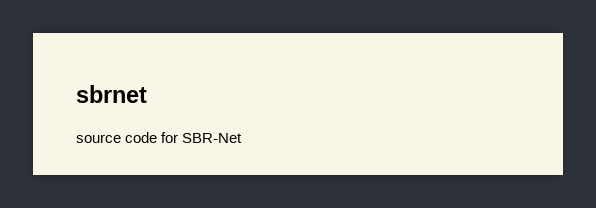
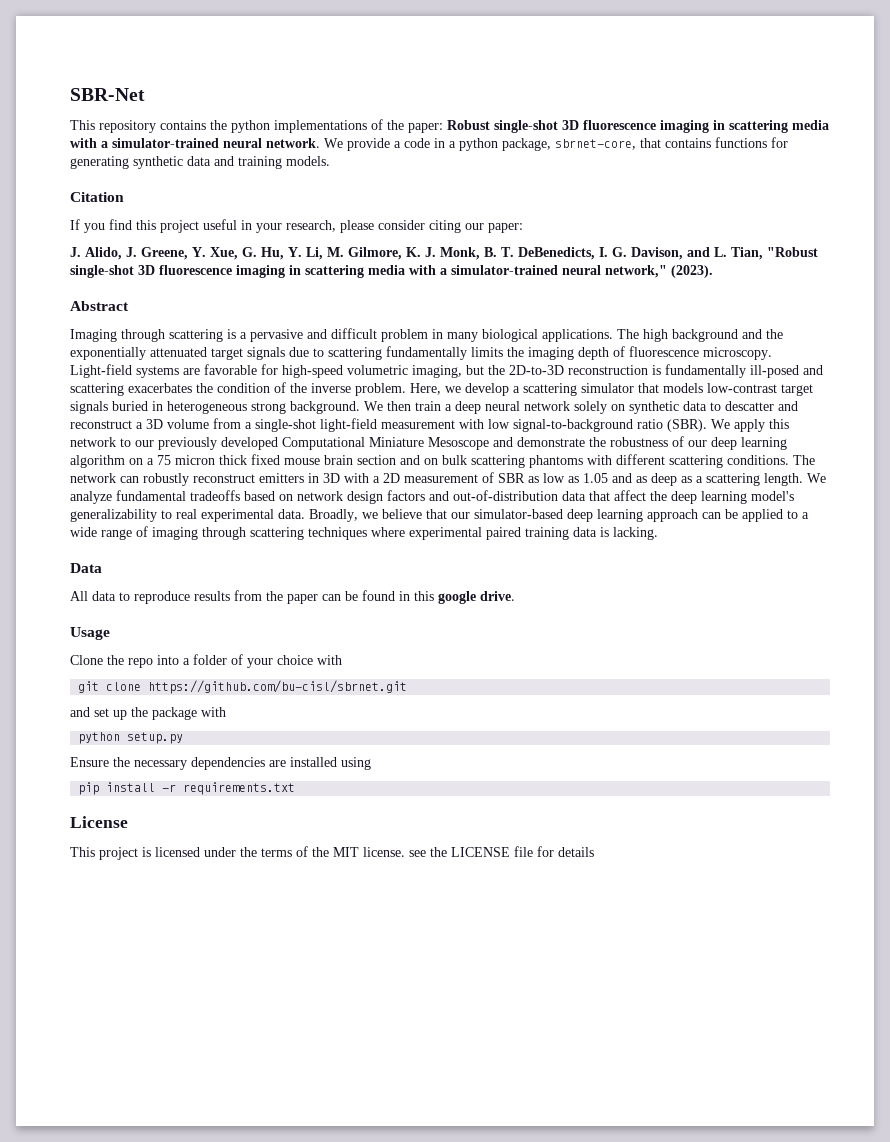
[76,85,147,103] [76,132,243,143] sbrnet // source code for SBR-Net -> [70,88,145,101] [70,119,829,133] [70,137,788,151] [70,156,330,169] [70,192,124,202] [70,219,523,233] [70,247,818,260] [70,265,713,278] [70,301,129,311] [70,328,783,342] [70,346,772,360] [70,364,823,378] [70,382,813,396] [70,401,798,414] [70,418,789,432] [70,436,787,450] [70,454,815,468] [70,472,826,486] [70,490,794,504] [70,509,809,522] [70,526,658,540] [70,563,102,573] [70,590,515,604] [70,627,110,640] [70,654,342,668] [78,680,408,694] [70,707,226,720] [78,732,184,744] [70,757,371,770] [78,782,296,795] [70,816,128,828] [70,846,594,860] SBR-Net // This repository contains the python implementations of the paper: Robust single-shot 3D fluorescence imaging in scattering media with a simulator-trained neural network. We provide a code in a python package, sbrnet-core, that contains functions for generating synthetic data and training models. // Citation // If you find this project useful in your research, please consider citing our paper: // J. Alido, J. Greene, Y. Xue, G. Hu, Y. Li, M. Gilmore, K. J. Monk, B. T. DeBenedicts, I. G. Davison, and L. Tian, "Robust single-shot 3D fluorescence imaging in scattering media with a simulator-trained neural network," (2023). // Abstract // Imaging through scattering is a pervasive and difficult problem in many biological applications. The high background and the exponentially attenuated target signals due to scattering fundamentally limits the imaging depth of fluorescence microscopy. Light-field systems are favorable for high-speed volumetric imaging, but the 2D-to-3D reconstruction is fundamentally ill-posed and scattering exacerbates the condition of the inverse problem. Here, we develop a scattering simulator that models low-contrast target signals buried in heterogeneous strong background. We then train a deep neural network solely on synthetic data to descatter and reconstruct a 3D volume from a single-shot light-field measurement with low signal-to-background ratio (SBR). We apply this network to our previously developed Computational Miniature Mesoscope and demonstrate the robustness of our deep learning algorithm on a 75 micron thick fixed mouse brain section and on bulk scattering phantoms with different scattering conditions. The network can robustly reconstruct emitters in 3D with a 2D measurement of SBR as low as 1.05 and as deep as a scattering length. We analyze fundamental tradeoffs based on network design factors and out-of-distribution data that affect the deep learning model's generalizability to real experimental data. Broadly, we believe that our simulator-based deep learning approach can be applied to a wide range of imaging through scattering techniques where experimental paired training data is lacking. // Data // All data to reproduce results from the paper can be found in this google drive. // Usage // Clone the repo into a folder of your choice with // git clone https://github.com/bu-cisl/sbrnet.git // and set up the package with // python setup.py // Ensure the necessary dependencies are installed using // pip install -r requirements.txt // License // This project is licensed under the terms of the MIT license. see the LICENSE file for details

